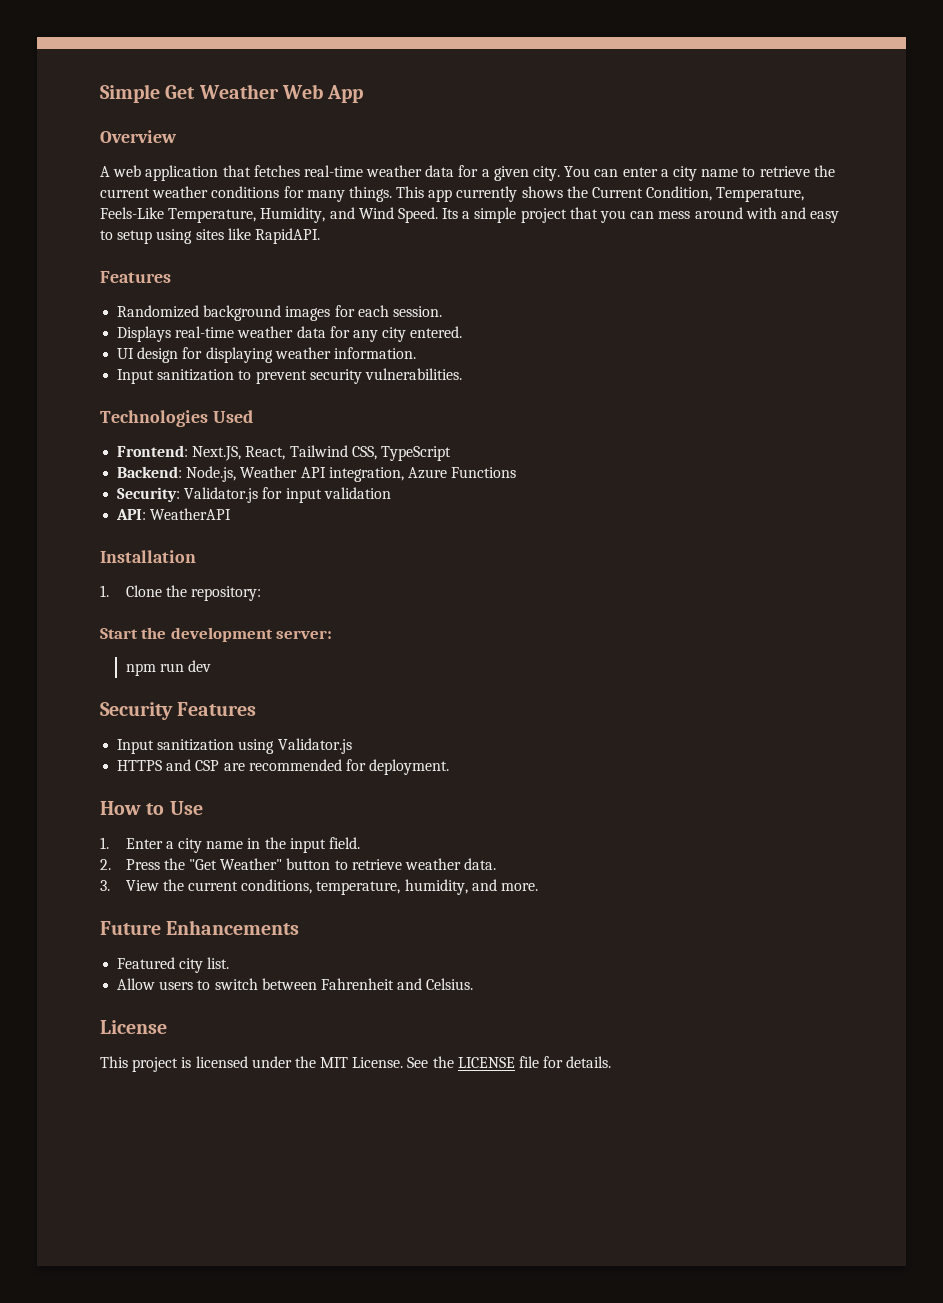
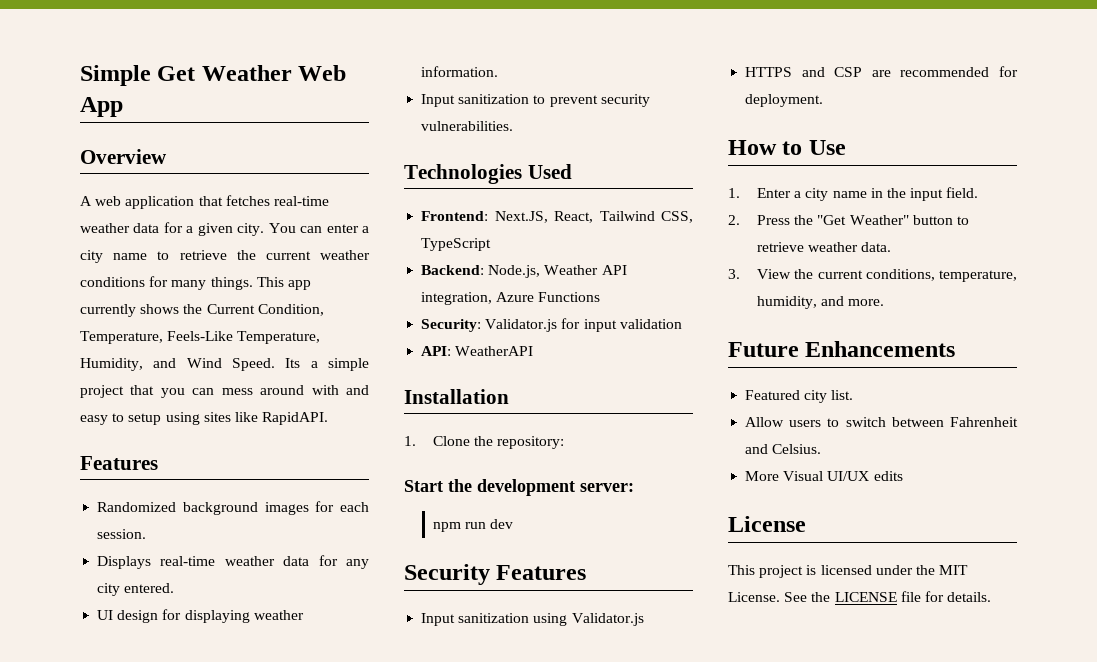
(474, 984) none -> [745,471,903,481] // More Visual UI/UX edits

